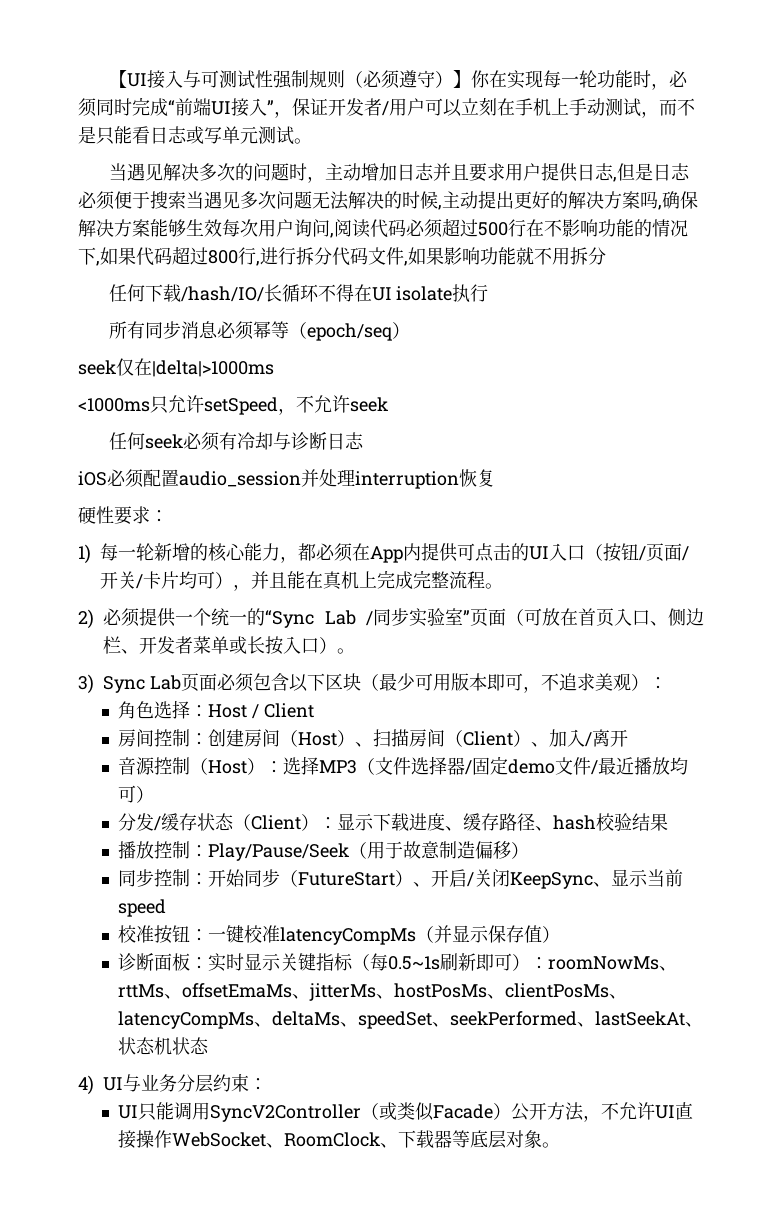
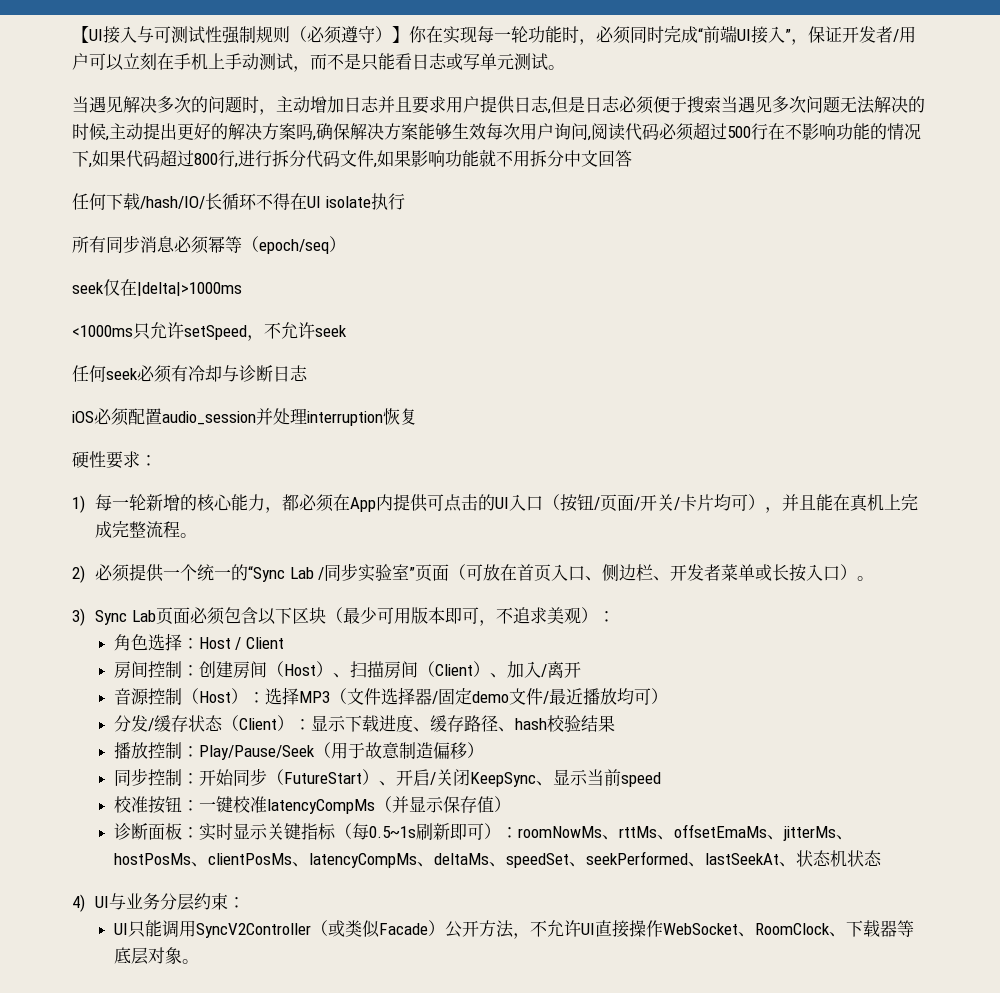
(606, 256) none -> [564,150,632,167] 中文回答

